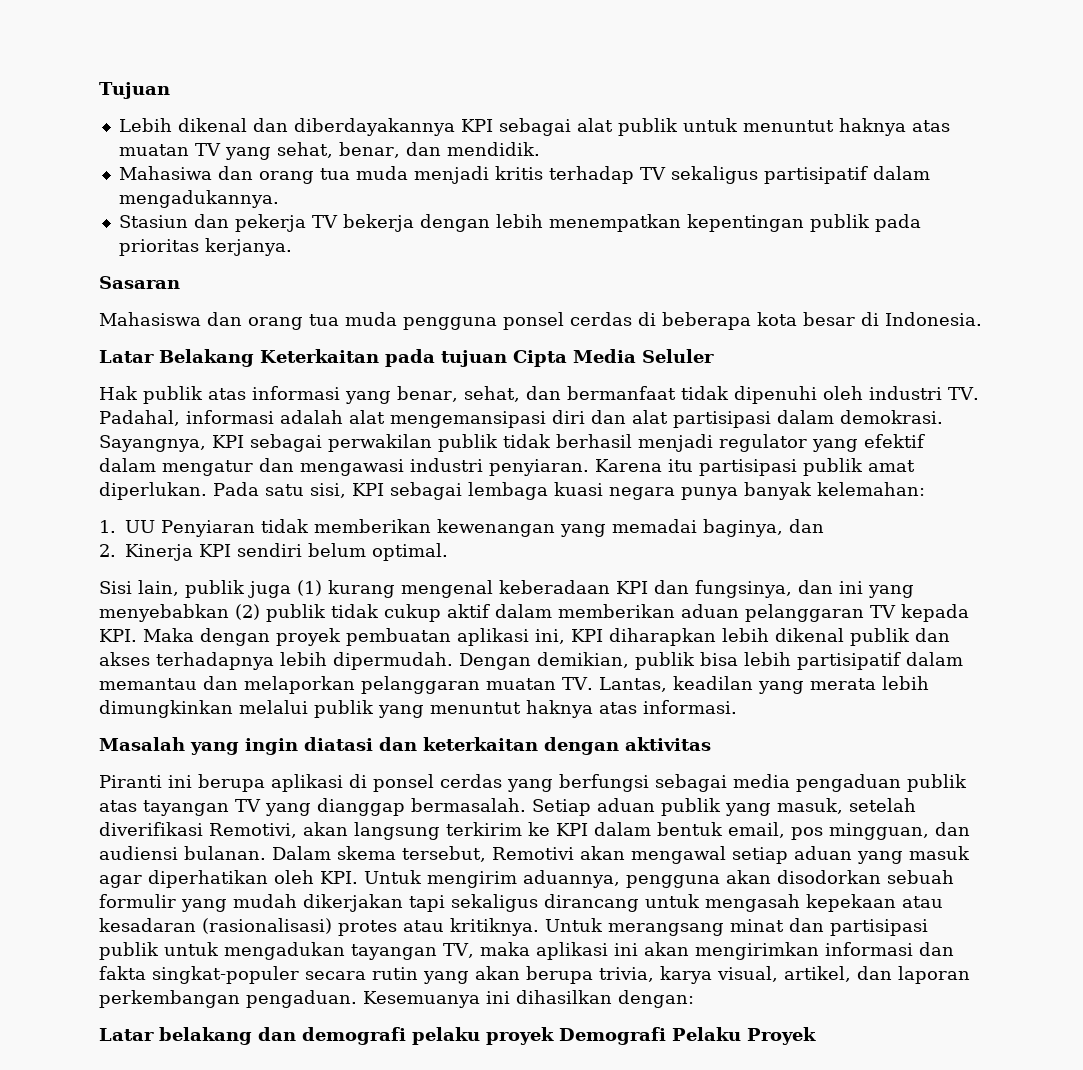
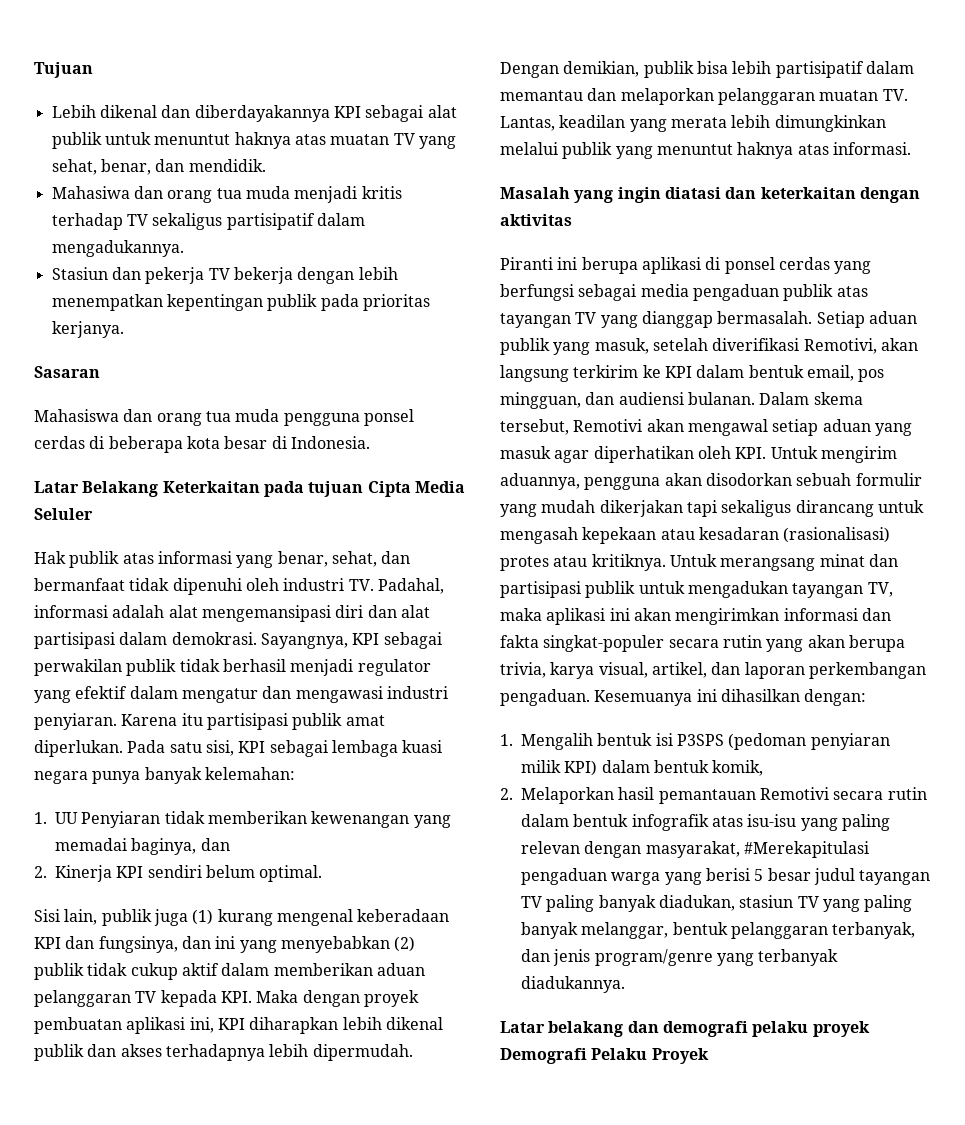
(694, 999) none -> [500,733,890,750] [521,760,764,776] [500,787,927,804] [521,814,890,831] [521,841,869,858] [521,868,931,885] [521,895,913,912] [521,922,916,939] [521,949,839,966] [521,976,625,993] // 1. Mengalih bentuk isi P3SPS (pedoman penyiaran milik KPI) dalam bentuk komik, // 2. Melaporkan hasil pemantauan Remotivi secara rutin dalam bentuk infografik atas isu-isu yang paling relevan dengan masyarakat, #Merekapitulasi pengaduan warga yang berisi 5 besar judul tayangan TV paling banyak diadukan, stasiun TV yang paling banyak melanggar, bentuk pelanggaran terbanyak, dan jenis program/genre yang terbanyak diadukannya.

